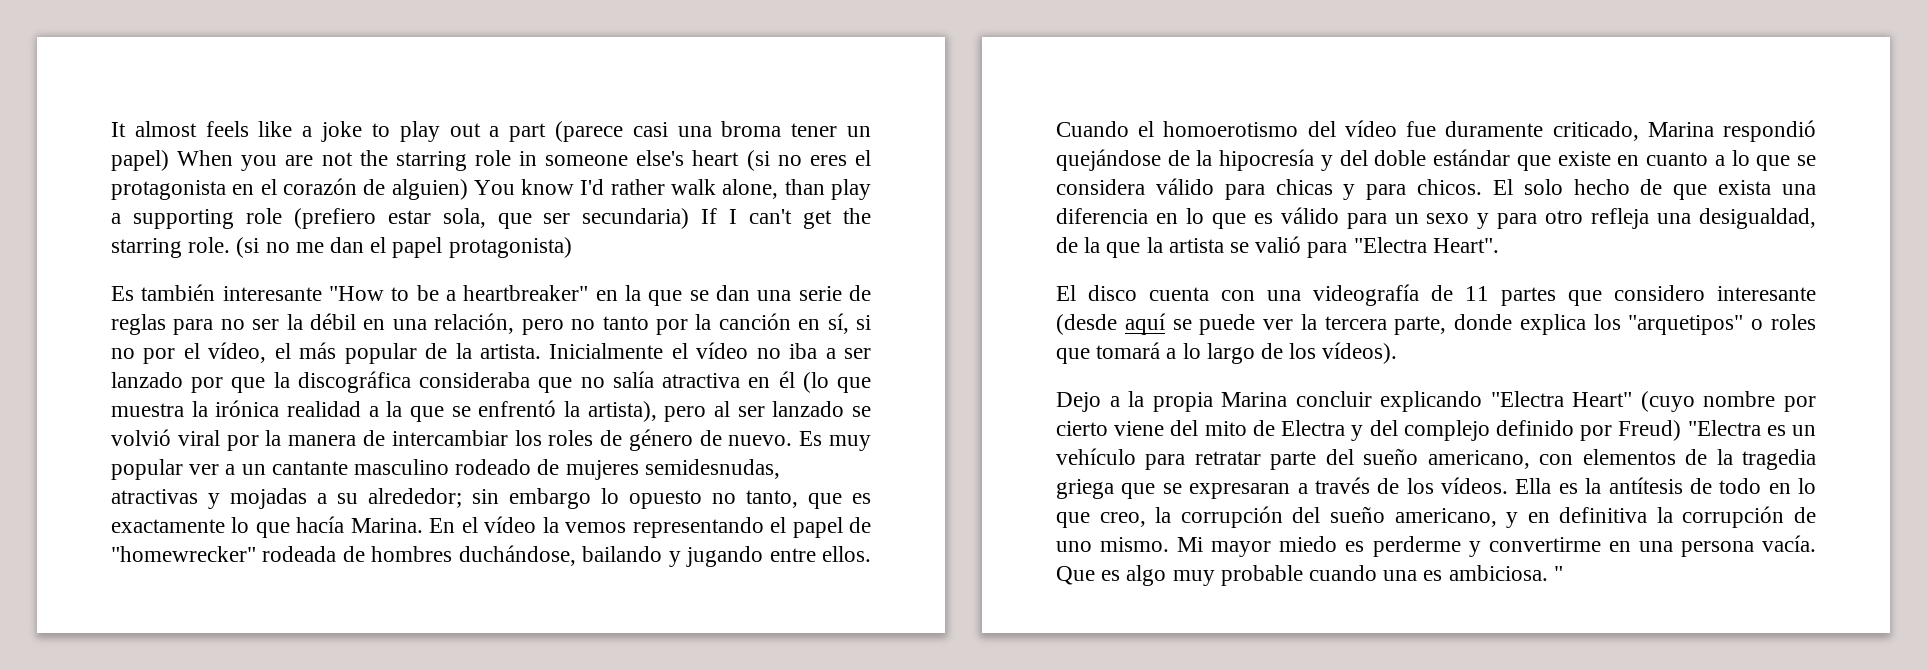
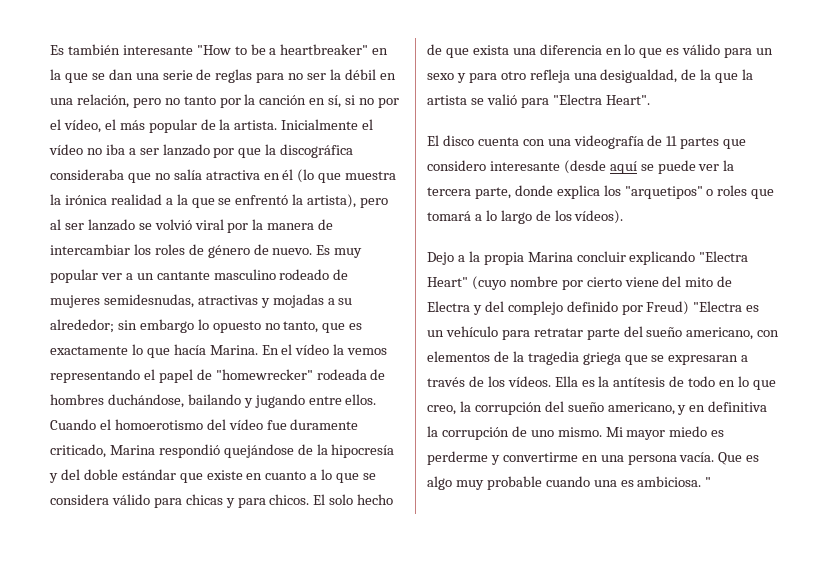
[111,121,871,142] [111,150,871,171] [111,178,871,200] [111,208,871,229] [111,237,572,258] It almost feels like a joke to play out a part (parece casi una broma tener un papel) When you are not the starring role in someone else's heart (si no eres el protagonista en el corazón de alguien) You know I'd rather walk alone, than play a supporting role (prefiero estar sola, que ser secundaria) If I can't get the starring role. (si no me dan el papel protagonista) // -> (50, 50) none

